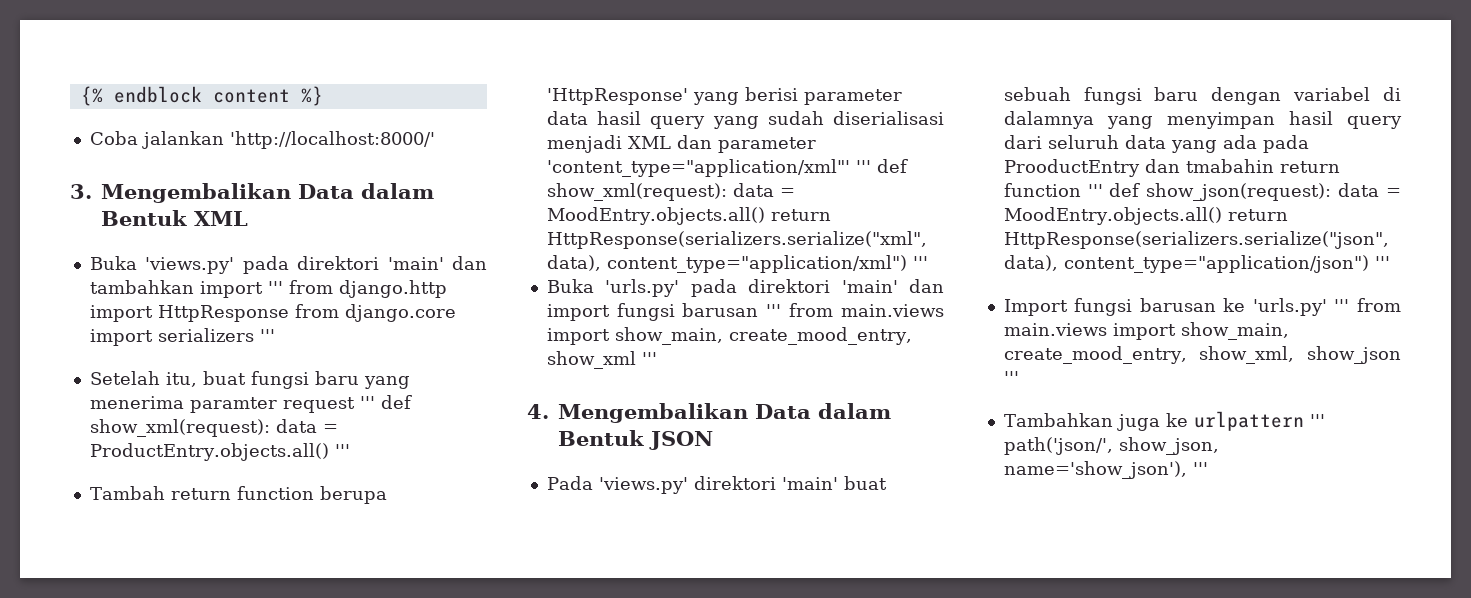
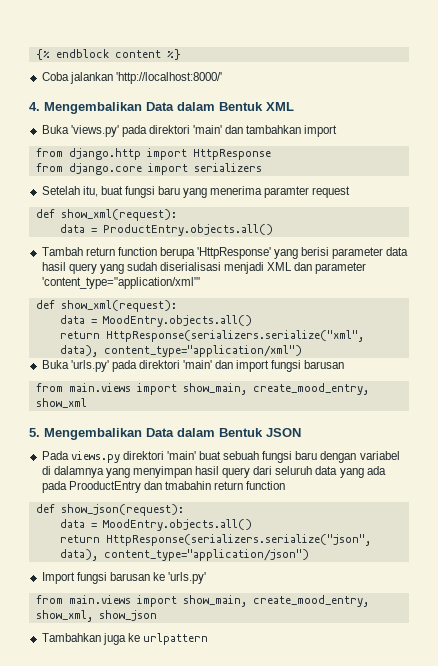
[70,184,92,199] 3. -> [29,102,40,111] 4.
[267,281,283,294] ''' -> (338, 131) //
(289, 313) none -> (271, 154) //
[259,329,275,342] ''' -> (262, 167) none
[359,395,412,409] [89,419,270,437] ''' def show_xml(request): -> [35,209,177,221] // def show_xml(request): //
[334,444,350,457] ''' -> (273, 230) none
[855,159,908,173] [546,183,795,201] [546,207,765,225] ''' def show_xml(request): data = MoodEntry.objects.all() -> [35,300,177,312] [59,315,252,327] // def show_xml(request): // data = MoodEntry.objects.all() //
[912,256,928,269] ''' -> (302, 351) none
[766,304,782,317] ''' -> (345, 364) //
[641,352,657,365] [527,404,549,419] ''' // 4. -> [29,428,40,437] // 5.
[598,477,688,494] 'views.py' -> [70,451,120,463] views.py
[1087,184,1103,197] ''' -> (286, 485) //
[1338,183,1401,197] [1003,207,1222,225] data = MoodEntry.objects.all() -> [59,519,252,531] // data = MoodEntry.objects.all() //
[1374,256,1390,269] ''' -> (309, 555) none
[1334,299,1350,312] ''' -> (207, 578) //
[1003,371,1019,384] ''' -> (157, 615) none
[1309,414,1325,427] [1003,437,1219,455] [1003,461,1208,479] ''' path('json/', show_json, name='show_json'), ''' -> (208, 639) none

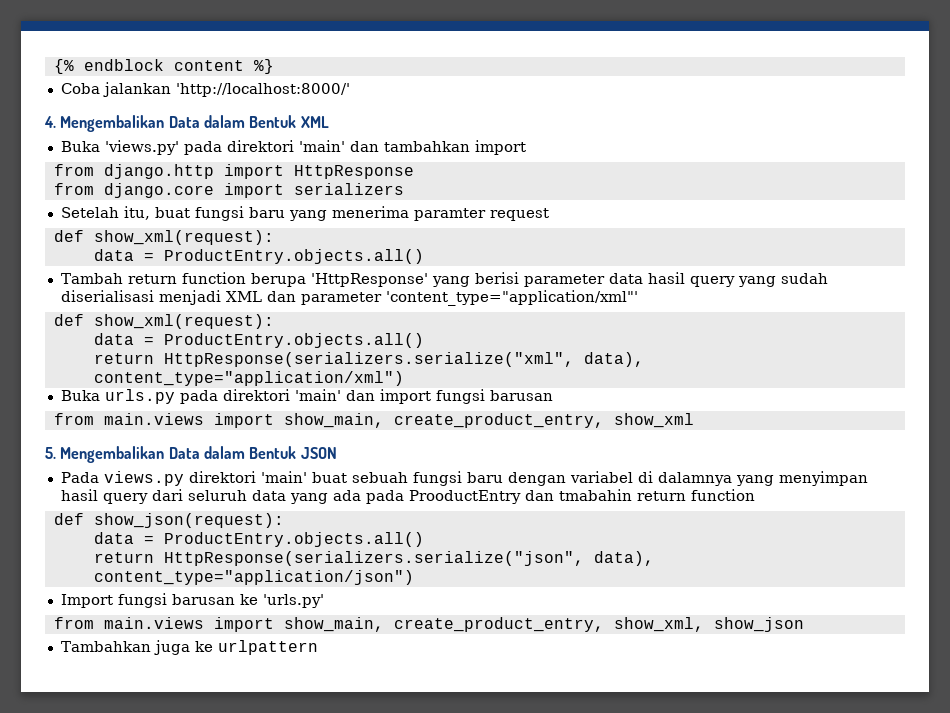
[102,315,252,327] MoodEntry.objects.all() -> [163,333,424,348] ProductEntry.objects.all()
[70,360,109,372] 'urls.py' -> [104,389,175,404] urls.py
[252,383,369,395] create_mood_entry, -> [393,413,604,428] create_product_entry,
[102,519,252,531] MoodEntry.objects.all() -> [163,532,424,547] ProductEntry.objects.all()
[252,595,369,607] create_mood_entry, -> [393,617,604,632] create_product_entry,

